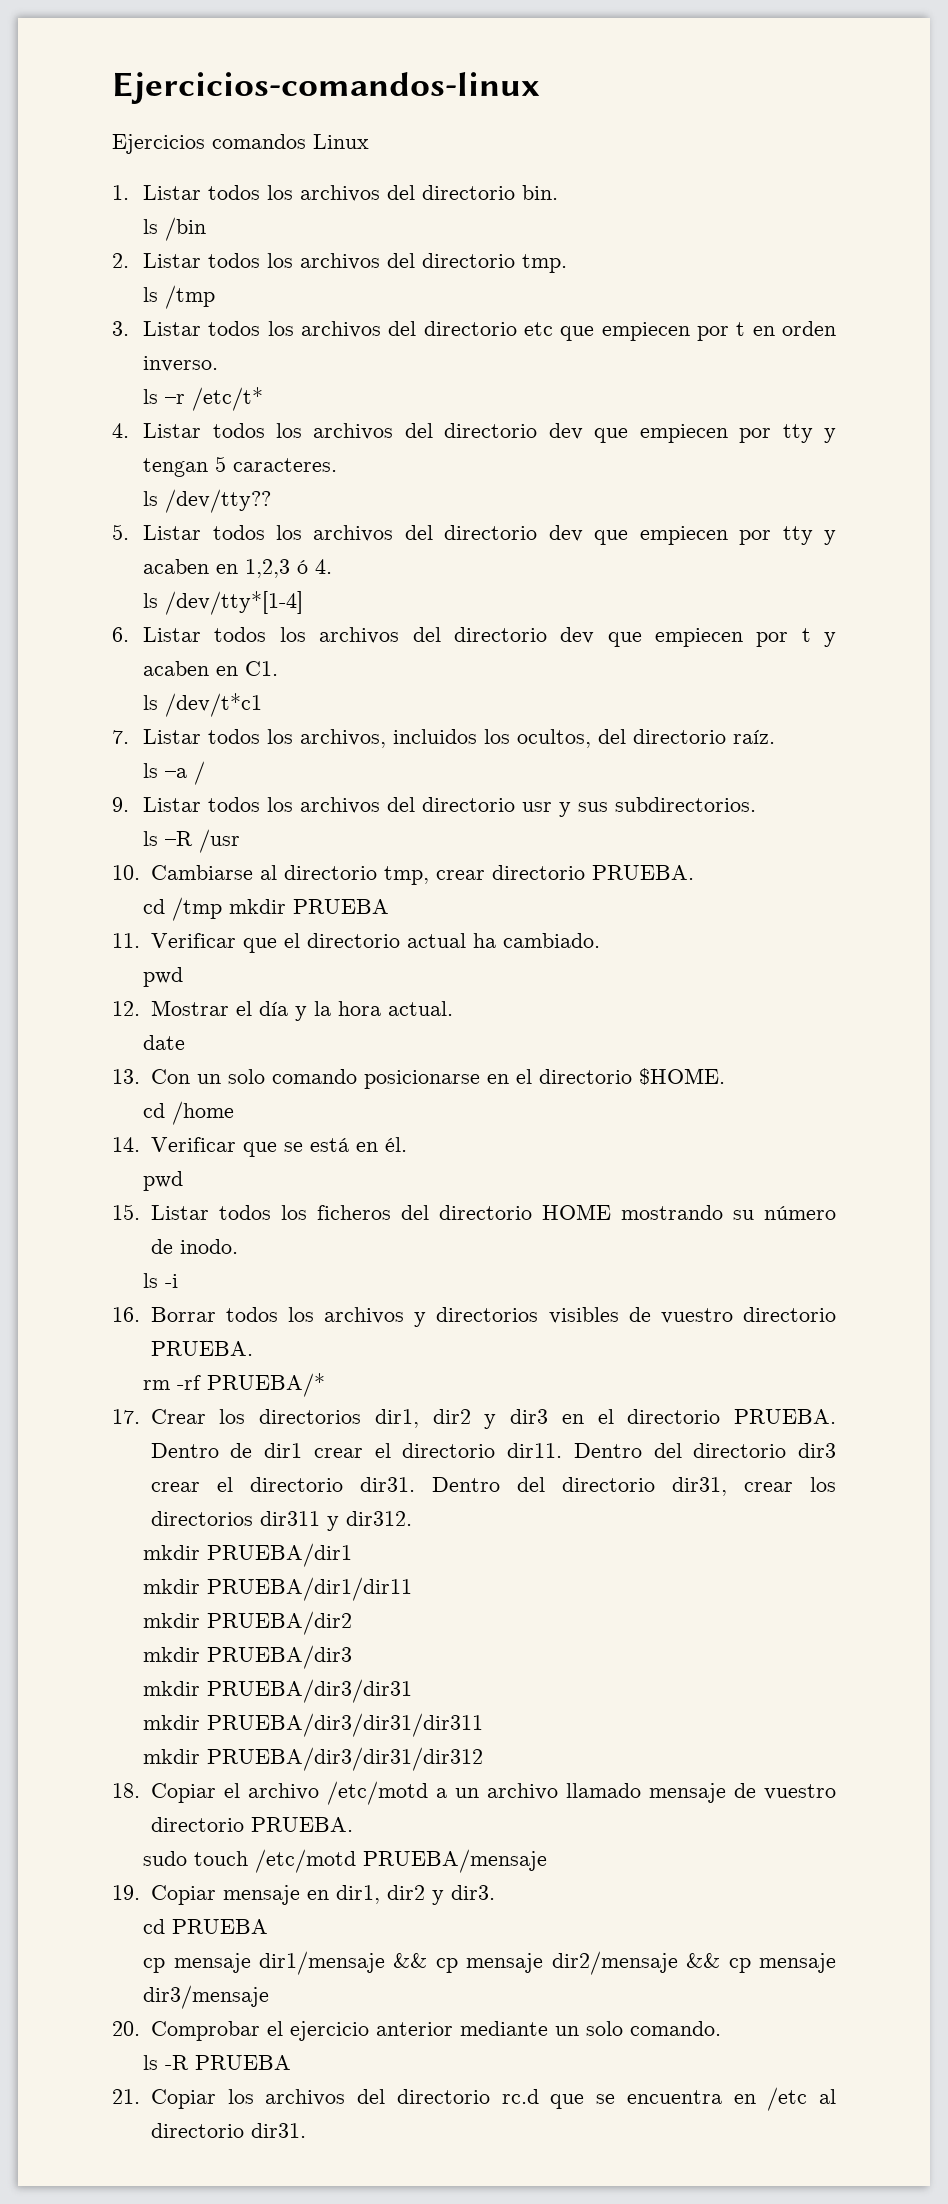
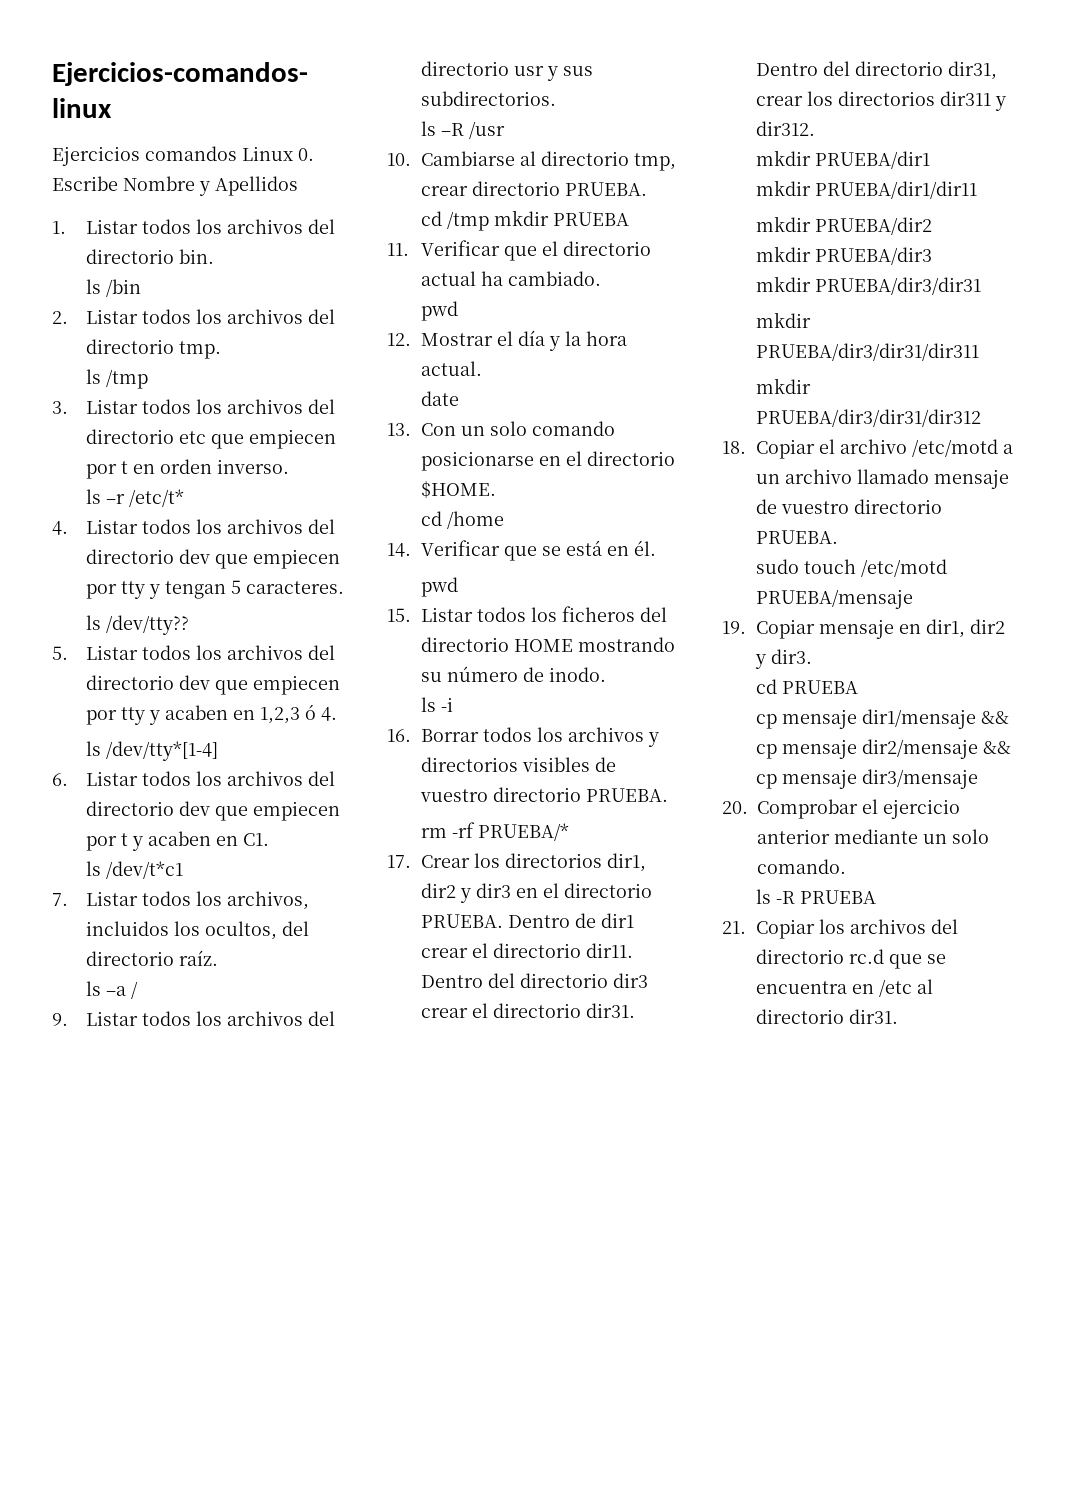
(369, 141) none -> [298,148,314,161] [52,176,298,196] 0. Escribe Nombre y Apellidos

